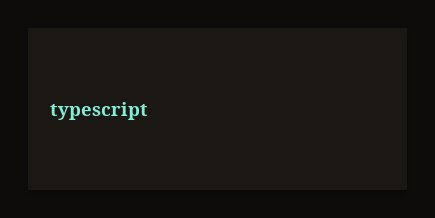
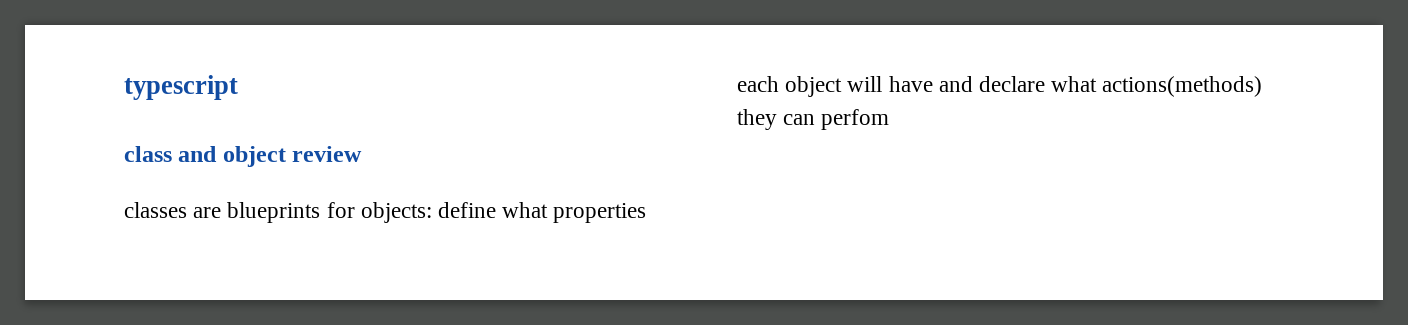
(148, 111) none -> [124,146,363,167] [124,202,647,223] [737,76,1263,97] [737,109,890,130] // class and object review // classes are blueprints for objects: define what properties each object will have and declare what actions(methods) they can perfom

